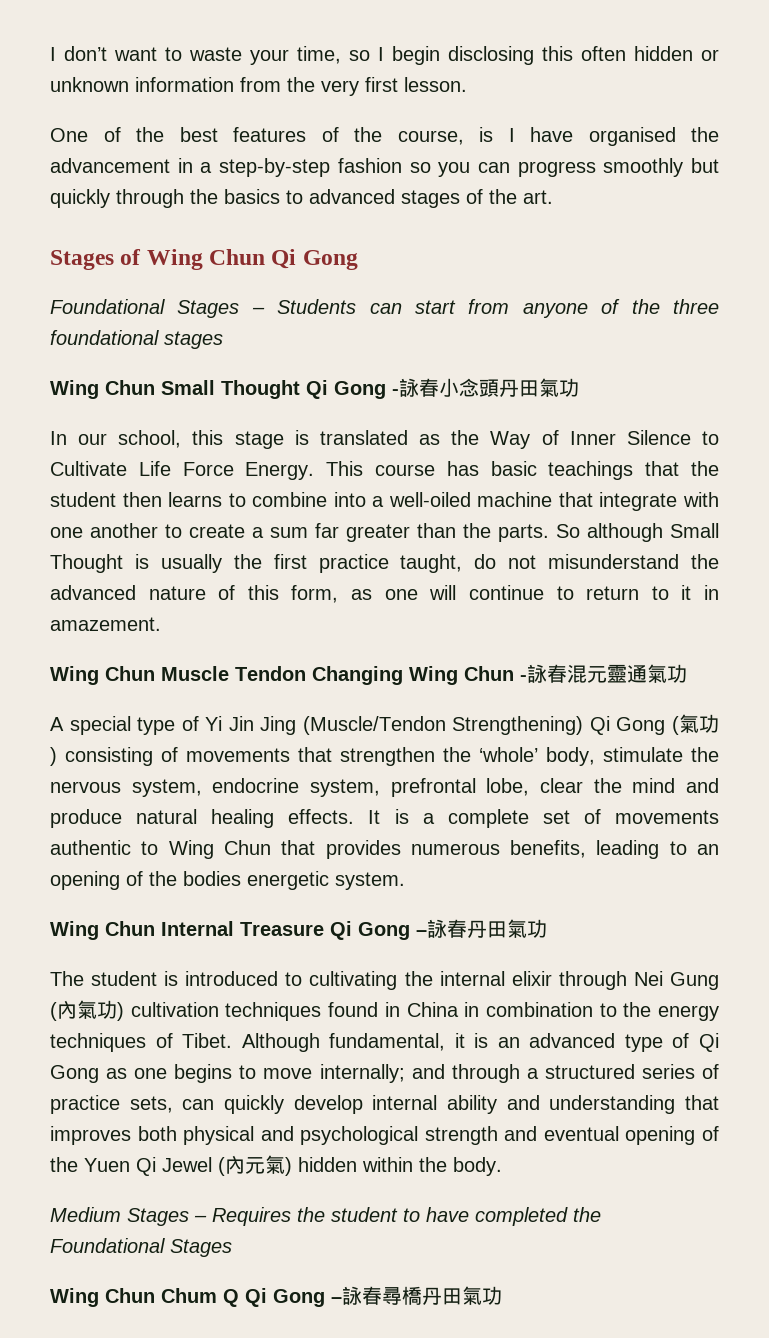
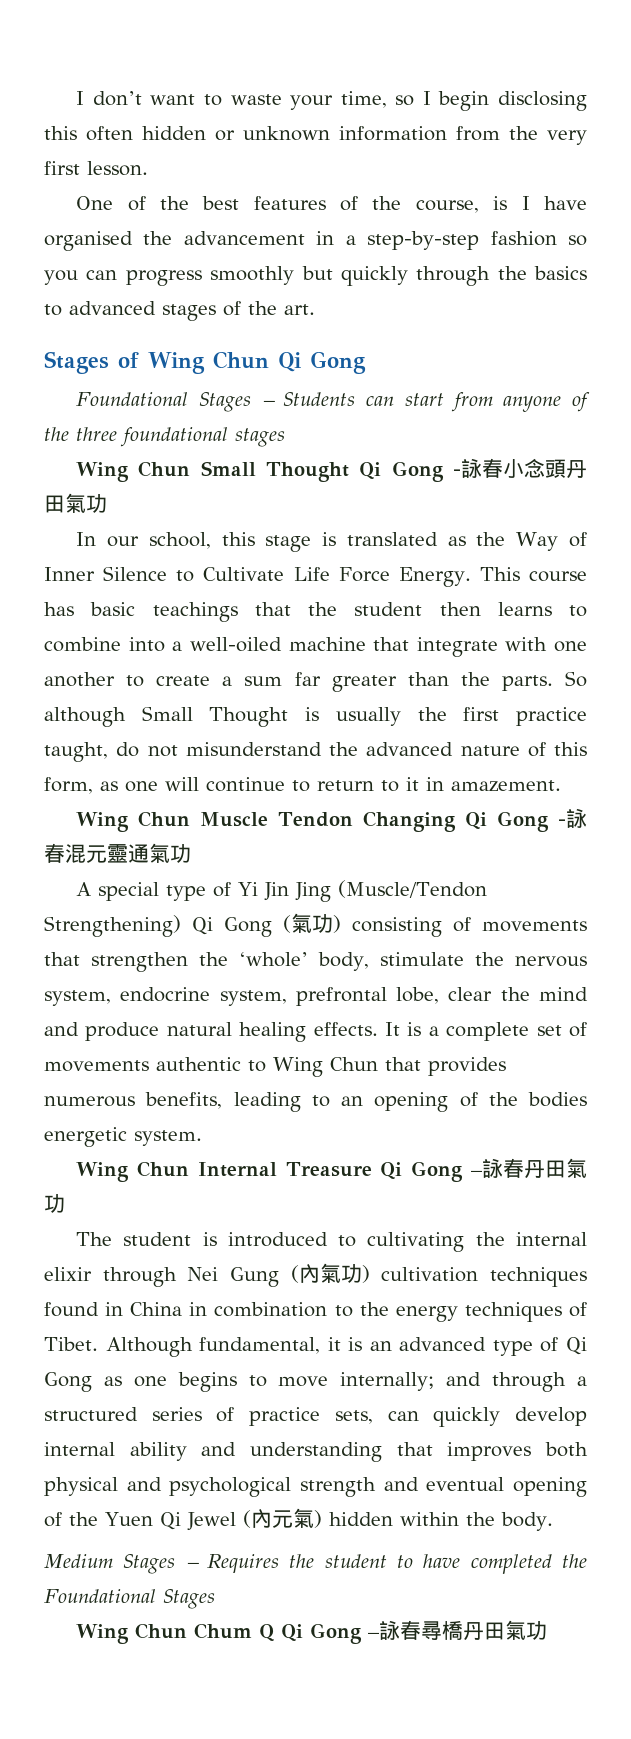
[409,666,514,685] Wing Chun -> [465,811,550,832] Qi Gong

